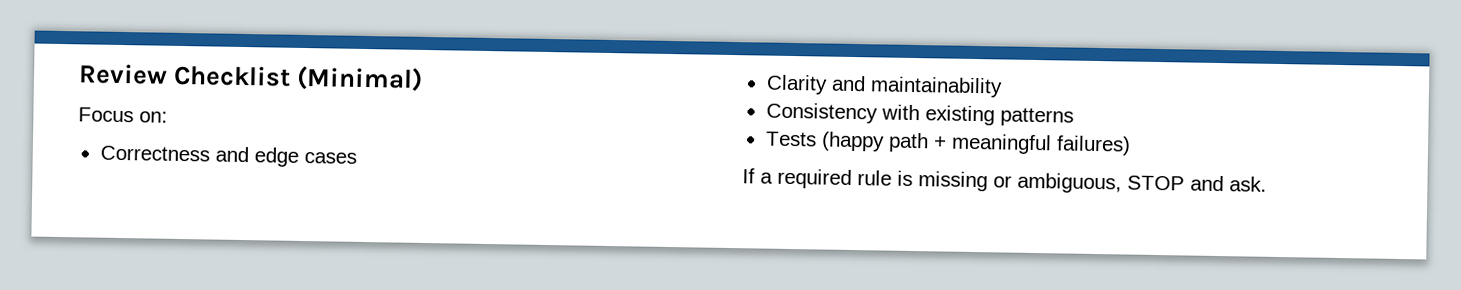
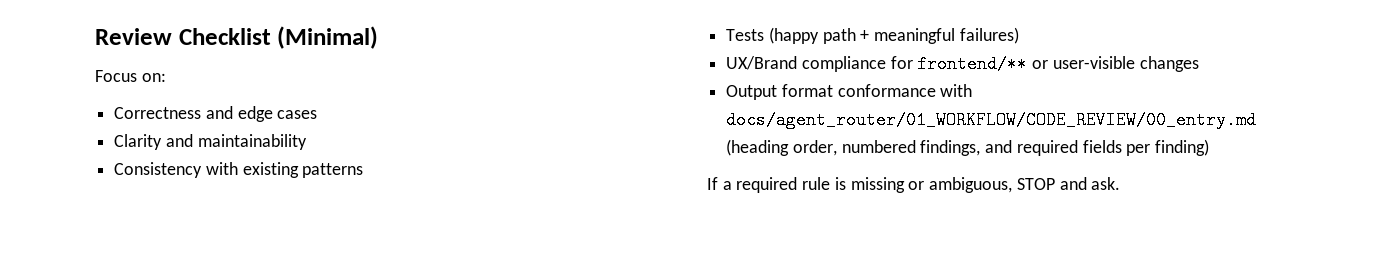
(1131, 145) none -> [726,55,1199,73] [726,84,973,100] [726,111,1257,129] [726,139,1210,156] // UX/Brand compliance for frontend/** or user-visible changes // Output format conformance with docs/agent_router/01_WORKFLOW/CODE_REVIEW/00_entry.md (heading order, numbered findings, and required fields per finding)

